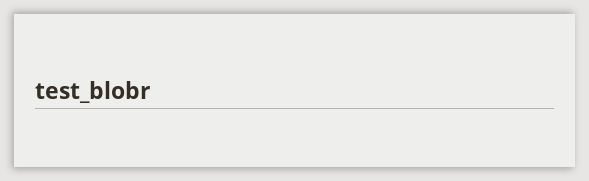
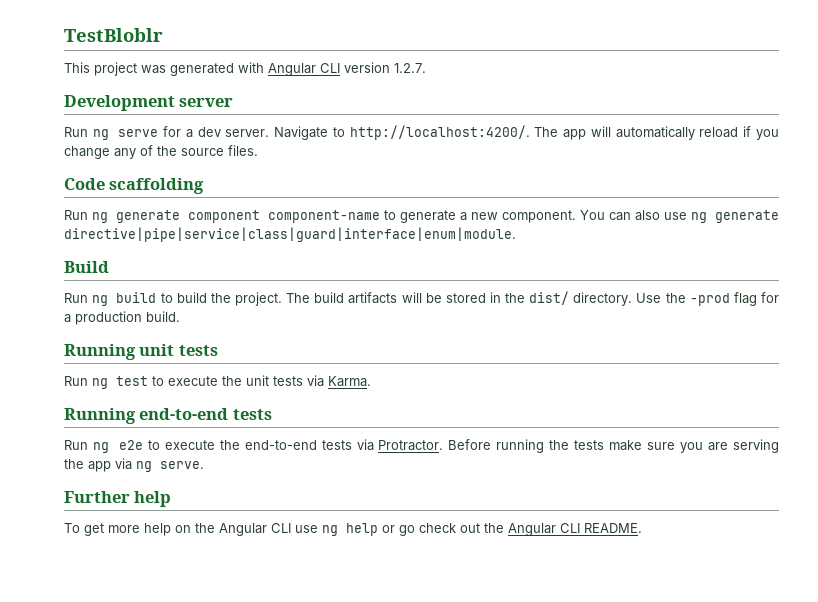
[35,81,150,103] test_blobr -> [64,28,163,42] [64,62,426,76] [64,95,234,111] [64,125,779,140] [64,145,258,159] [64,178,205,194] [64,210,779,223] [64,227,516,242] [64,261,109,273] [64,291,779,306] [64,311,180,325] [64,344,218,360] [64,375,371,389] [64,408,272,424] [64,439,779,453] [64,458,204,472] [64,491,172,507] [64,523,642,536] TestBloblr // This project was generated with Angular CLI version 1.2.7. // Development server // Run ng serve for a dev server. Navigate to http://localhost:4200/. The app will automatically reload if you change any of the source files. // Code scaffolding // Run ng generate component component-name to generate a new component. You can also use ng generate directive|pipe|service|class|guard|interface|enum|module. // Build // Run ng build to build the project. The build artifacts will be stored in the dist/ directory. Use the -prod flag for a production build. // Running unit tests // Run ng test to execute the unit tests via Karma. // Running end-to-end tests // Run ng e2e to execute the end-to-end tests via Protractor. Before running the tests make sure you are serving the app via ng serve. // Further help // To get more help on the Angular CLI use ng help or go check out the Angular CLI README.

